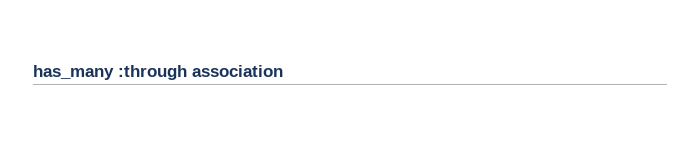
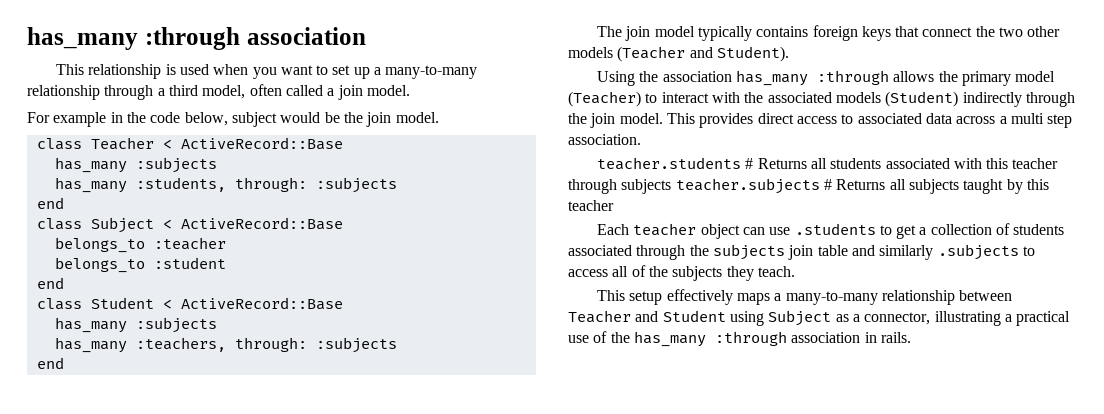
[33,65,283,80] has_many :through association -> [27,27,366,50] [55,64,478,79] [27,84,410,100] [27,112,439,127] [36,137,343,150] [54,157,217,173] [54,177,397,193] [36,197,64,209] [36,217,343,233] [54,237,226,253] [54,257,226,273] [36,277,64,289] [36,297,343,310] [54,317,217,333] [54,337,397,353] [36,357,64,369] [596,25,1061,41] [568,46,789,62] [596,70,1056,86] [568,91,1075,107] [568,113,1073,128] [568,134,641,145] [596,157,1059,170] [568,178,1049,194] [568,200,614,211] [596,223,1065,239] [568,244,1035,260] [568,265,795,281] [596,289,1013,305] [568,310,1071,326] [568,331,911,347] has_many :through association // This relationship is used when you want to set up a many-to-many relationship through a third model, often called a join model. // For example in the code below, subject would be the join model. // class Teacher < ActiveRecord::Base // has_many :subjects // has_many :students, through: :subjects // end // class Subject < ActiveRecord::Base // belongs_to :teacher // belongs_to :student // end // class Student < ActiveRecord::Base // has_many :subjects // has_many :teachers, through: :subjects // end // The join model typically contains foreign keys that connect the two other models (Teacher and Student). // Using the association has_many :through allows the primary model (Teacher) to interact with the associated models (Student) indirectly through the join model. This provides direct access to associated data across a multi step association. // teacher.students # Returns all students associated with this teacher through subjects teacher.subjects # Returns all subjects taught by this teacher // Each teacher object can use .students to get a collection of students associated through the subjects join table and similarly .subjects to access all of the subjects they teach. // This setup effectively maps a many-to-many relationship between Teacher and Student using Subject as a connector, illustrating a practical use of the has_many :through association in rails.

